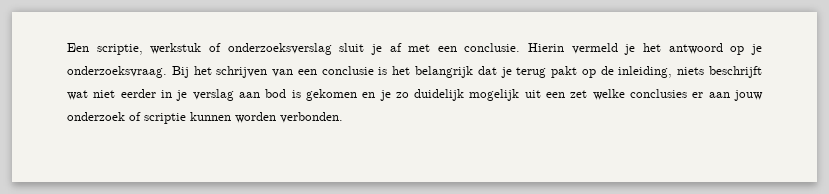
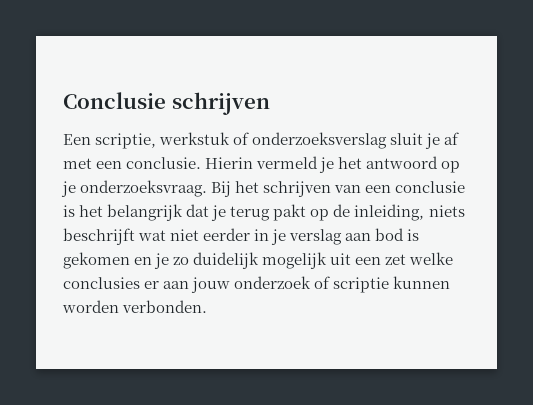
(67, 47) none -> [63,92,270,115] Conclusie schrijven //

